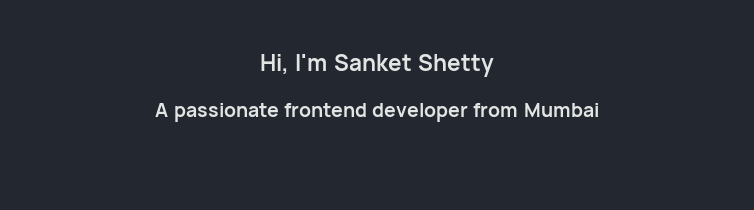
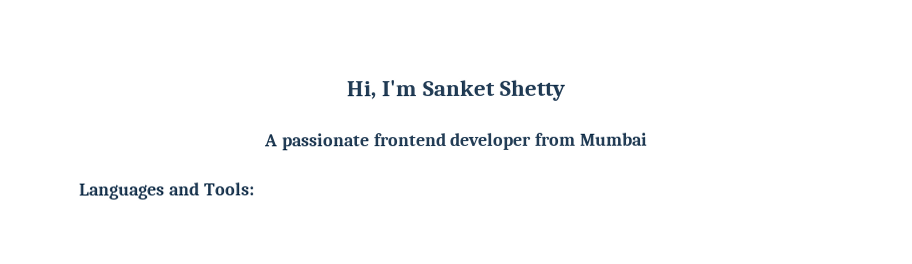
(599, 110) none -> [79,182,255,200] // Languages and Tools:

